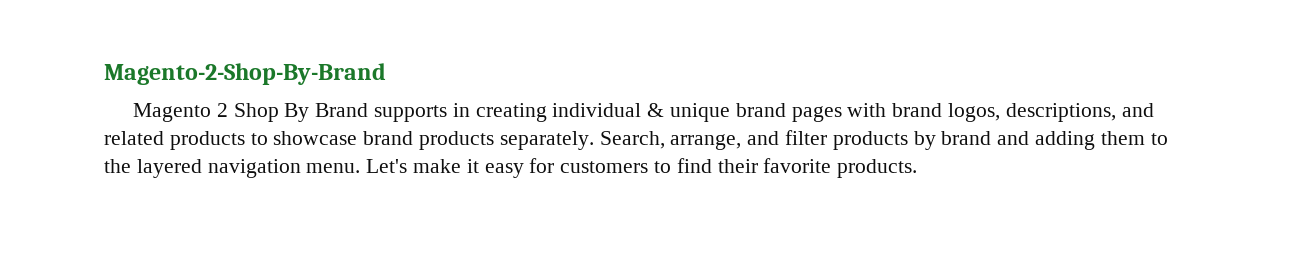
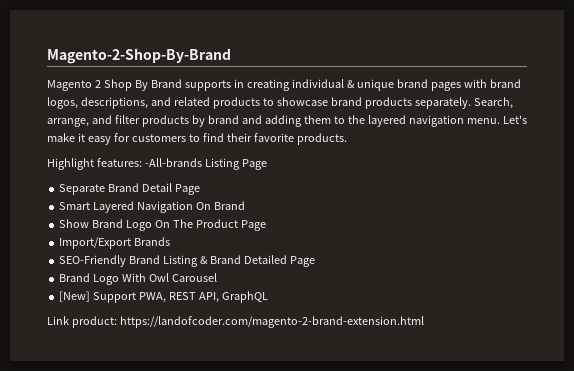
(918, 168) none -> [47,158,267,170] [59,183,201,195] [59,201,245,213] [59,219,266,231] [59,237,171,249] [59,255,315,267] [59,273,217,285] [59,291,268,303] [47,316,424,328] // Highlight features: -All-brands Listing Page // Separate Brand Detail Page // Smart Layered Navigation On Brand // Show Brand Logo On The Product Page // Import/Export Brands // SEO-Friendly Brand Listing & Brand Detailed Page // Brand Logo With Owl Carousel // [New] Support PWA, REST API, GraphQL // Link product: https://landofcoder.com/magento-2-brand-extension.html

